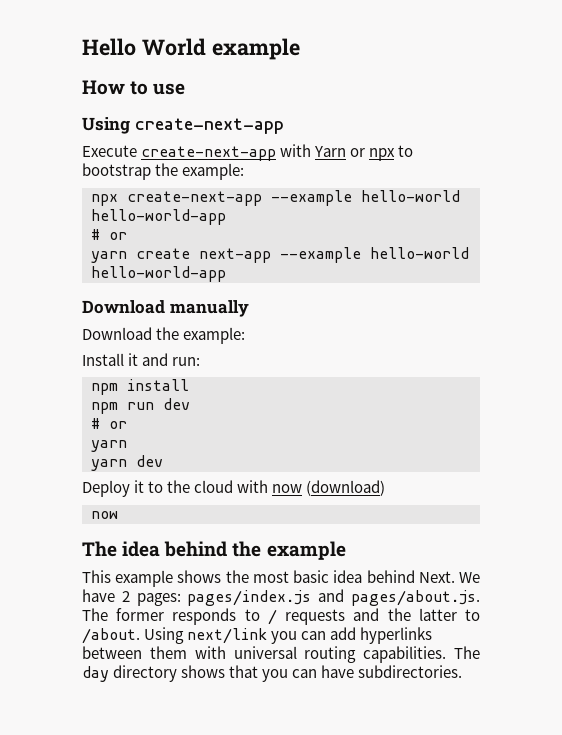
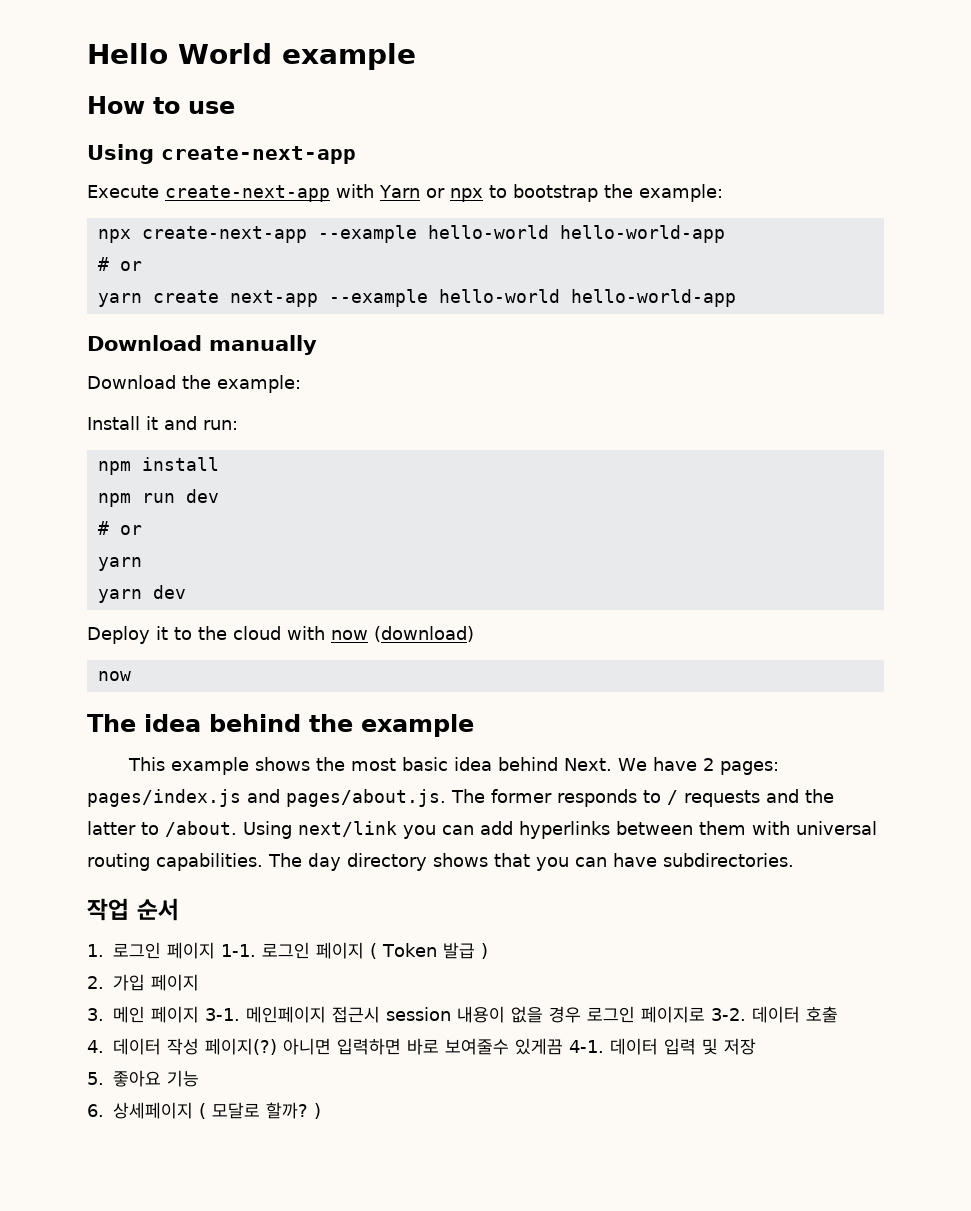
(463, 671) none -> [87,898,179,921] [87,942,488,959] [87,974,199,991] [87,1006,838,1023] [87,1038,756,1055] [87,1070,199,1087] [87,1102,321,1119] // 작업 순서 // 1. 로그인 페이지 1-1. 로그인 페이지 ( Token 발급 ) // 2. 가입 페이지 // 3. 메인 페이지 3-1. 메인페이지 접근시 session 내용이 없을 경우 로그인 페이지로 3-2. 데이터 호출 // 4. 데이터 작성 페이지(?) 아니면 입력하면 바로 보여줄수 있게끔 4-1. 데이터 입력 및 저장 // 5. 좋아요 기능 // 6. 상세페이지 ( 모달로 할까? )

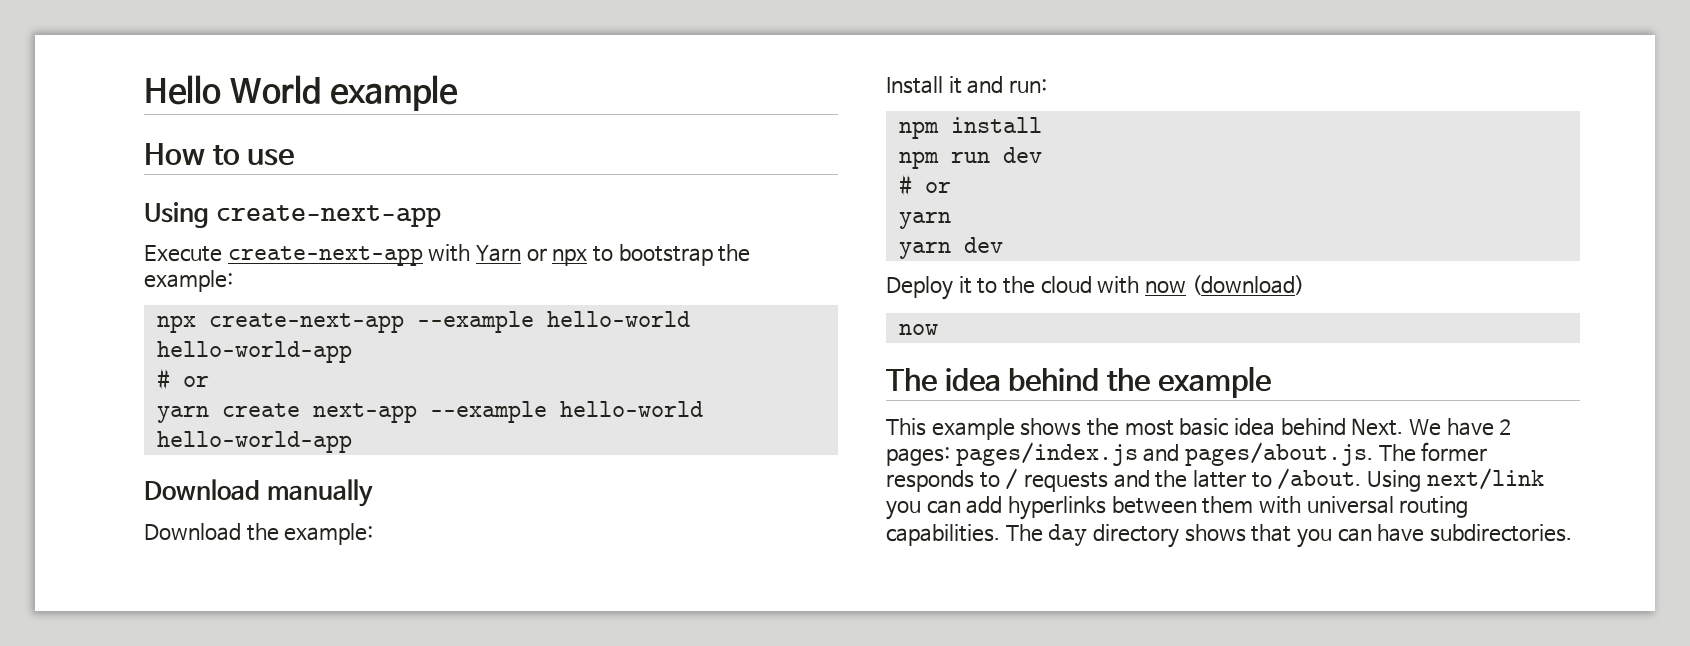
[87,898,179,921] [87,942,488,959] [87,974,199,991] [87,1006,838,1023] [87,1038,756,1055] [87,1070,199,1087] [87,1102,321,1119] // 작업 순서 // 1. 로그인 페이지 1-1. 로그인 페이지 ( Token 발급 ) // 2. 가입 페이지 // 3. 메인 페이지 3-1. 메인페이지 접근시 session 내용이 없을 경우 로그인 페이지로 3-2. 데이터 호출 // 4. 데이터 작성 페이지(?) 아니면 입력하면 바로 보여줄수 있게끔 4-1. 데이터 입력 및 저장 // 5. 좋아요 기능 // 6. 상세페이지 ( 모달로 할까? ) -> (1572, 533) none

